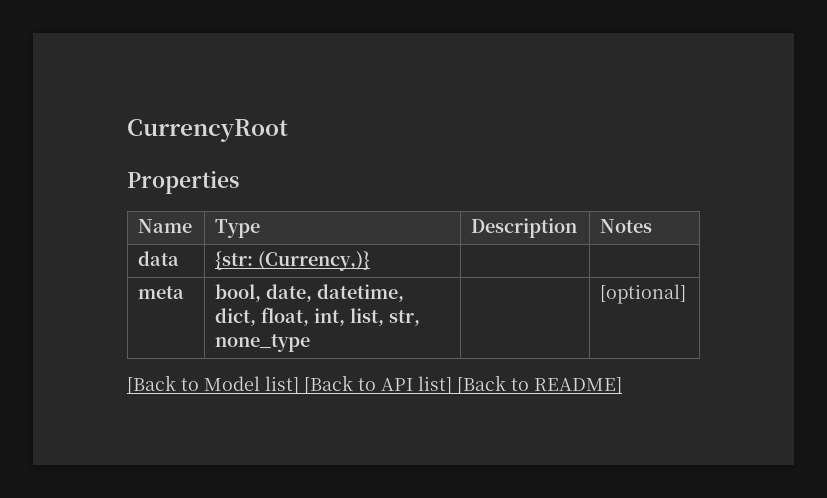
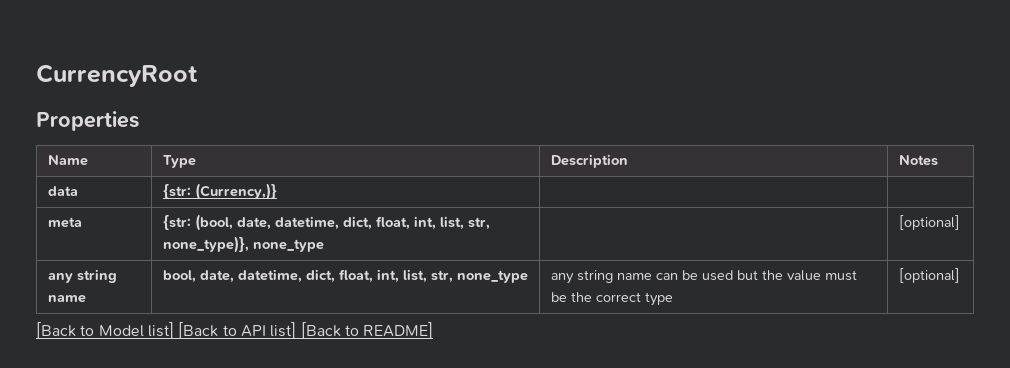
(185, 292) none -> [162,214,490,231] [162,236,324,253] [898,215,960,230] [47,269,117,283] [47,295,86,303] | {str: (bool, date, datetime, dict, float, int, list, str, none_type)}, none_type | | [optional] // any string name
(311, 343) none -> [550,270,857,284] [550,292,673,306] any string name can be used but the value must be the correct type

